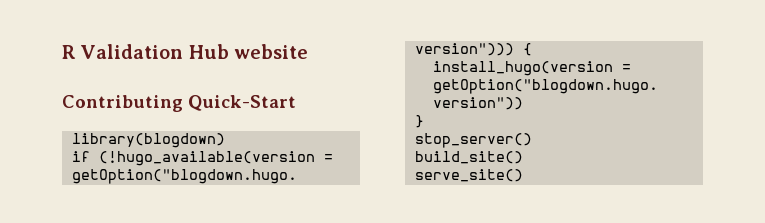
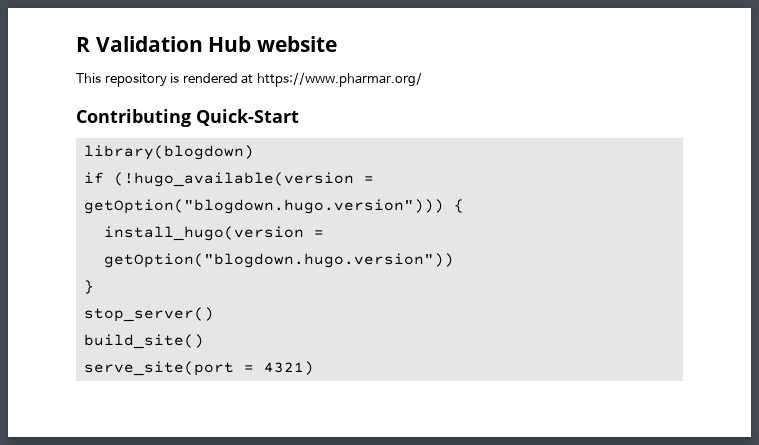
(309, 51) none -> [76,72,422,87] // This repository is rendered at https://www.pharmar.org/
[414,169,523,182] serve_site() -> [83,361,314,376] serve_site(port = 4321)

